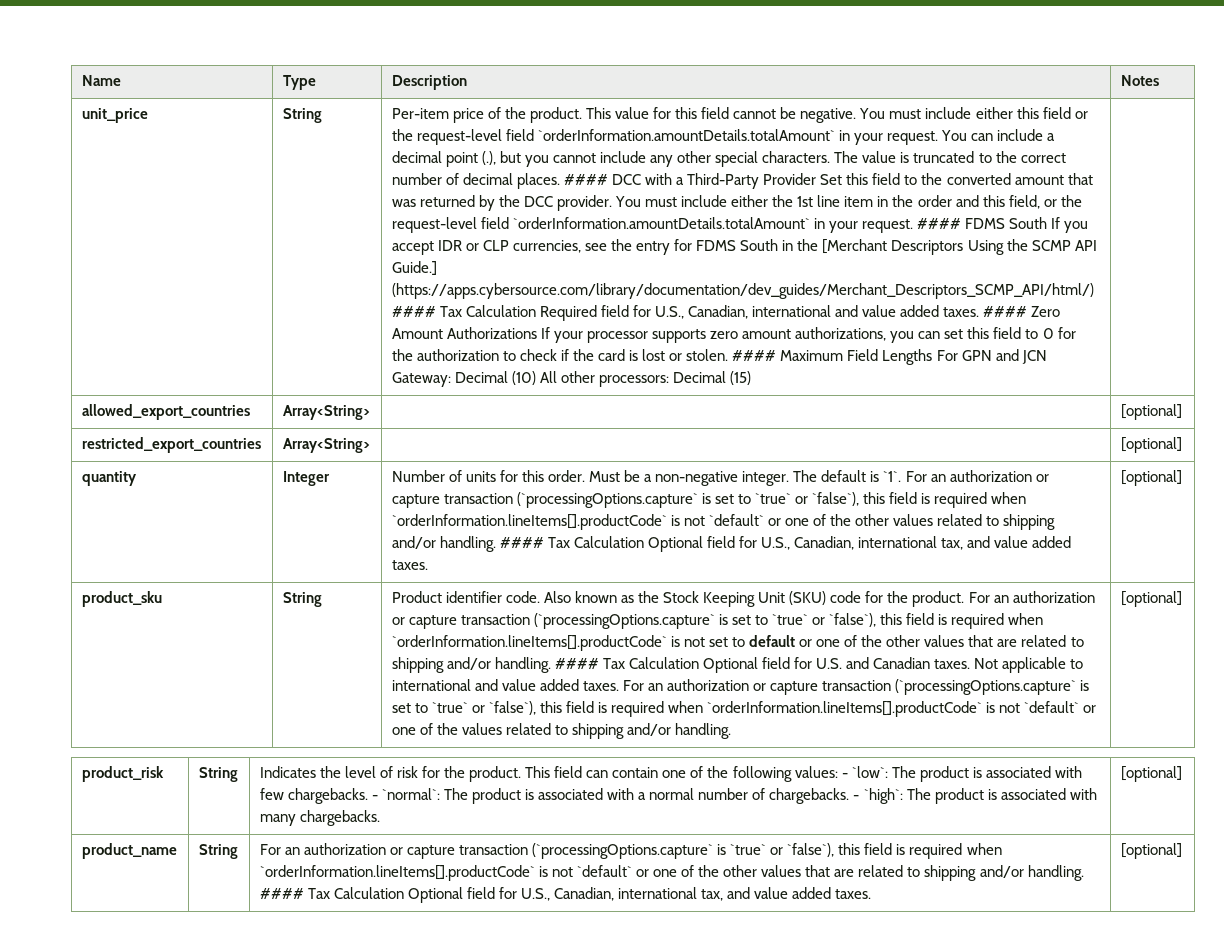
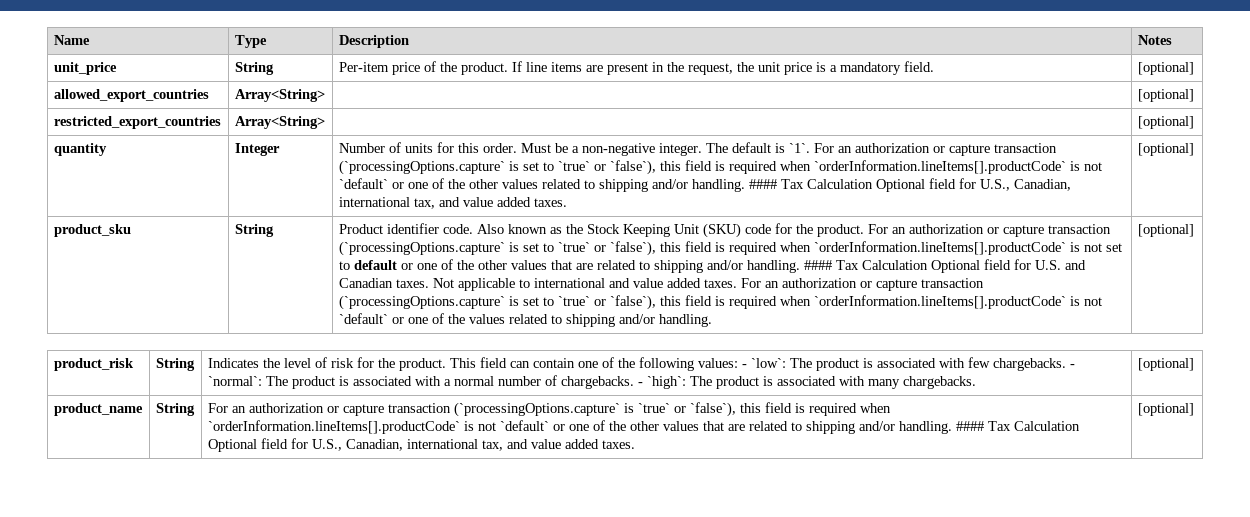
[585,107,1088,123] [391,129,1056,145] [391,151,1066,167] [391,173,1093,189] [391,195,1082,211] [391,217,1089,233] [391,239,1097,255] [391,261,437,275] [391,283,1094,299] [391,305,1061,321] [391,327,1076,343] [391,349,1047,365] [391,371,752,387] This value for this field cannot be negative. You must include either this field or the request-level field `orderInformation.amountDetails.totalAmount` in your request. You can include a decimal point (.), but you cannot include any other special characters. The value is truncated to the correct number of decimal places. #### DCC with a Third-Party Provider Set this field to the converted amount that was returned by the DCC provider. You must include either the 1st line item in the order and this field, or the request-level field `orderInformation.amountDetails.totalAmount` in your request. #### FDMS South If you accept IDR or CLP currencies, see the entry for FDMS South in the [Merchant Descriptors Using the SCMP API Guide.] (https://apps.cybersource.com/library/documentation/dev_guides/Merchant_Descriptors_SCMP_API/html/) #### Tax Calculation Required field for U.S., Canadian, international and value added taxes. #### Zero Amount Authorizations If your processor supports zero amount authorizations, you can set this field to 0 for the authorization to check if the card is lost or stolen. #### Maximum Field Lengths For GPN and JCN Gateway: Decimal (10) All other processors: Decimal (15) | -> [511,61,934,75] [1137,62,1194,75] If line items are present in the request, the unit price is a mandatory field. | [optional]

